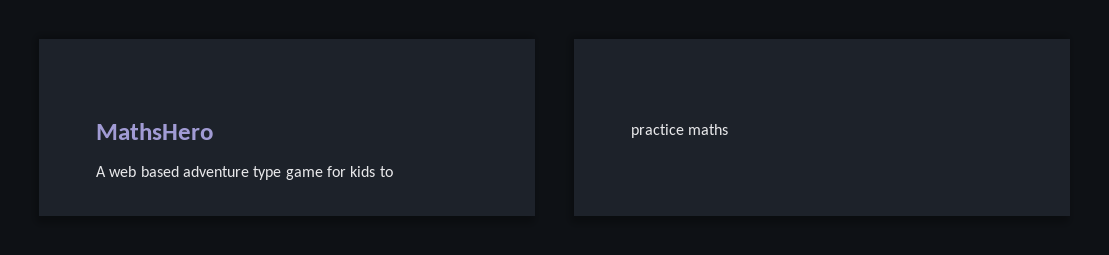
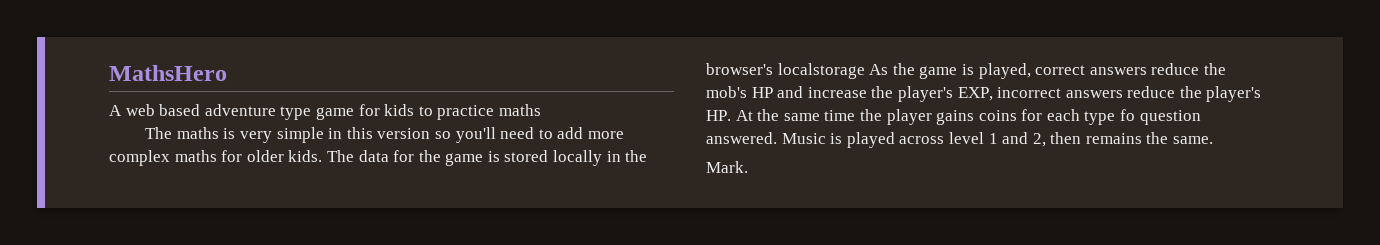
(729, 129) none -> [145,127,624,143] [109,150,648,166] [706,63,1226,79] [706,86,1262,102] [706,109,1201,125] [706,132,1214,148] [706,161,748,173] // The maths is very simple in this version so you'll need to add more complex maths for older kids. The data for the game is stored locally in the browser's localstorage As the game is played, correct answers reduce the mob's HP and increase the player's EXP, incorrect answers reduce the player's HP. At the same time the player gains coins for each type fo question answered. Music is played across level 1 and 2, then remains the same. // Mark.

